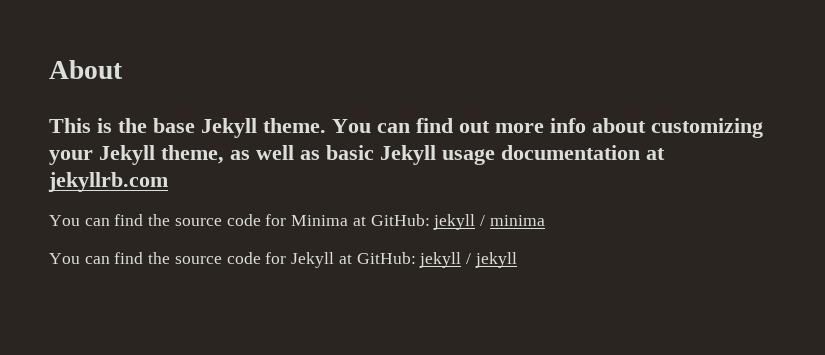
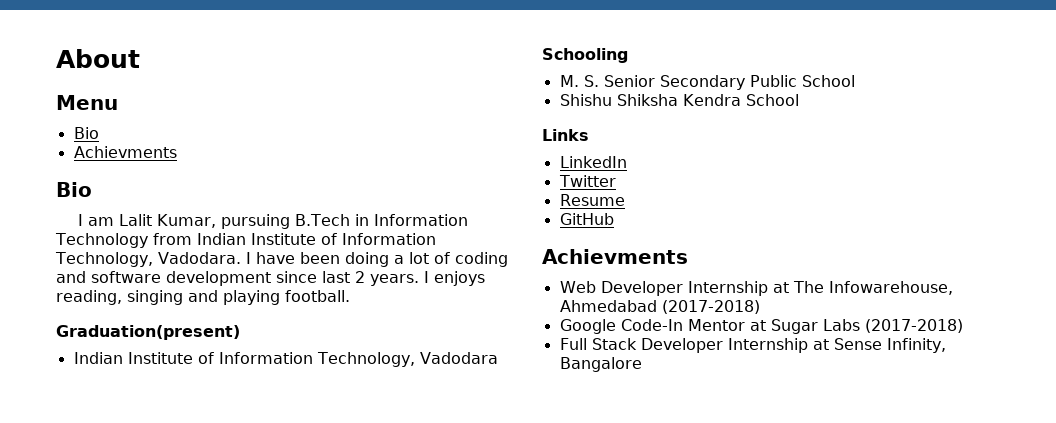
[49,118,763,138] [49,145,665,165] [48,172,168,192] [49,214,545,230] [49,252,517,268] This is the base Jekyll theme. You can find out more info about customizing your Jekyll theme, as well as basic Jekyll usage documentation at jekyllrb.com // You can find the source code for Minima at GitHub: jekyll / minima // You can find the source code for Jekyll at GitHub: jekyll / jekyll -> [56,95,118,110] [73,127,99,139] [73,146,177,158] [56,182,92,197] [77,214,468,229] [55,233,436,248] [55,252,508,267] [56,271,485,286] [56,290,350,305] [56,325,240,340] [73,352,498,367] [542,48,628,63] [559,75,855,90] [559,94,799,106] [542,129,589,141] [559,156,627,168] [558,175,616,187] [559,194,625,206] [559,213,614,225] [542,249,688,264] [559,281,953,296] [559,300,760,314] [559,319,963,334] [559,338,946,353] [559,357,642,372] Menu // Bio // Achievments // Bio // I am Lalit Kumar, pursuing B.Tech in Information Technology from Indian Institute of Information Technology, Vadodara. I have been doing a lot of coding and software development since last 2 years. I enjoys reading, singing and playing football. // Graduation(present) // Indian Institute of Information Technology, Vadodara // Schooling // M. S. Senior Secondary Public School // Shishu Shiksha Kendra School // Links // LinkedIn // Twitter // Resume // GitHub // Achievments // Web Developer Internship at The Infowarehouse, Ahmedabad (2017-2018) // Google Code-In Mentor at Sugar Labs (2017-2018) // Full Stack Developer Internship at Sense Infinity, Bangalore

